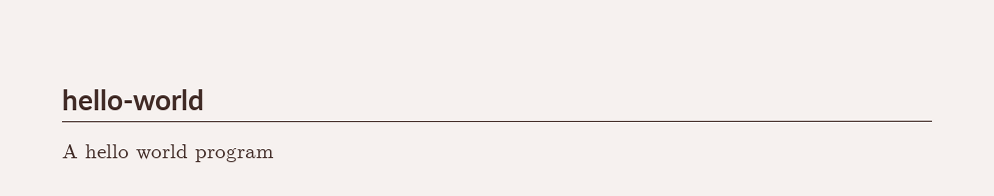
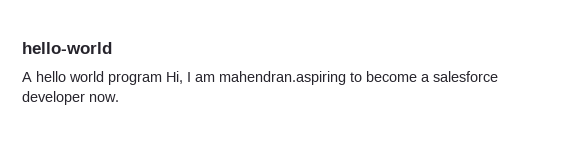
(275, 155) none -> [166,71,498,85] [22,91,119,105] Hi, I am mahendran.aspiring to become a salesforce developer now.

